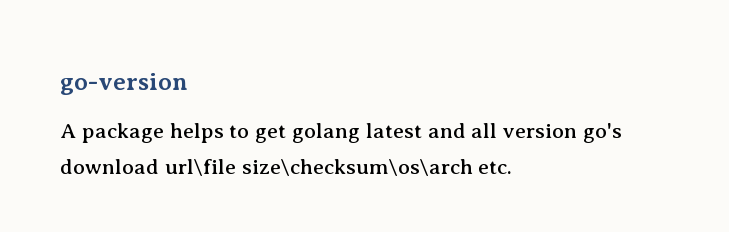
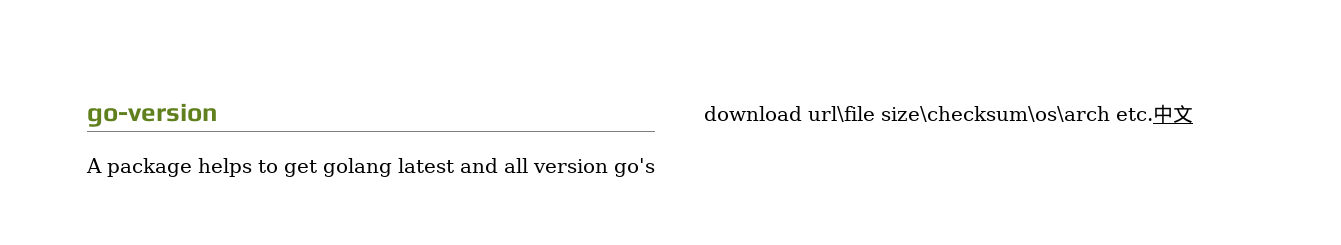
(513, 167) none -> [1153,104,1193,123] 中文

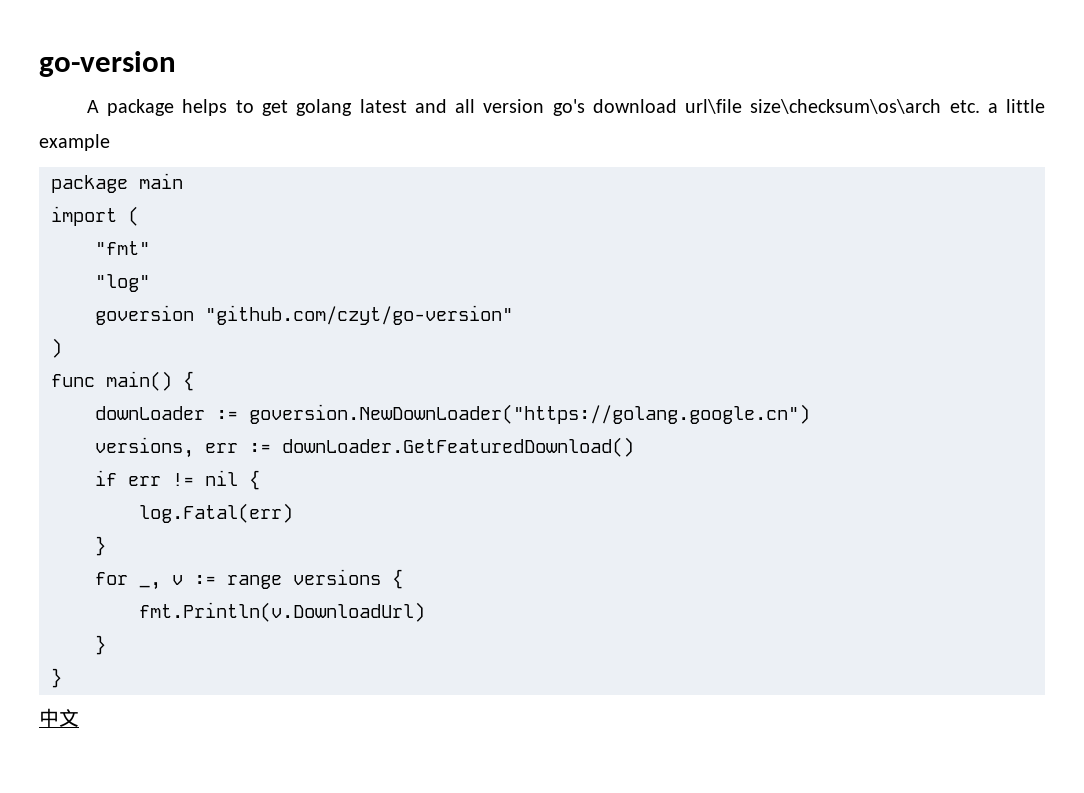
(1153, 114) none -> [987,99,1045,113] [39,134,110,151] [51,173,183,193] [51,206,139,226] [95,241,150,255] [95,274,150,292] [95,305,513,325] [51,338,62,358] [51,371,194,391] [95,404,810,424] [95,437,634,458] [95,470,260,490] [139,503,293,523] [95,536,106,556] [95,569,403,590] [139,602,425,622] [95,635,106,655] [51,668,62,688] a little example // package main // import ( // "fmt" // "log" // goversion "github.com/czyt/go-version" // ) // func main() { // downLoader := goversion.NewDownLoader("https://golang.google.cn") // versions, err := downLoader.GetFeaturedDownload() // if err != nil { // log.Fatal(err) // } // for _, v := range versions { // fmt.Println(v.DownloadUrl) // } // } //

